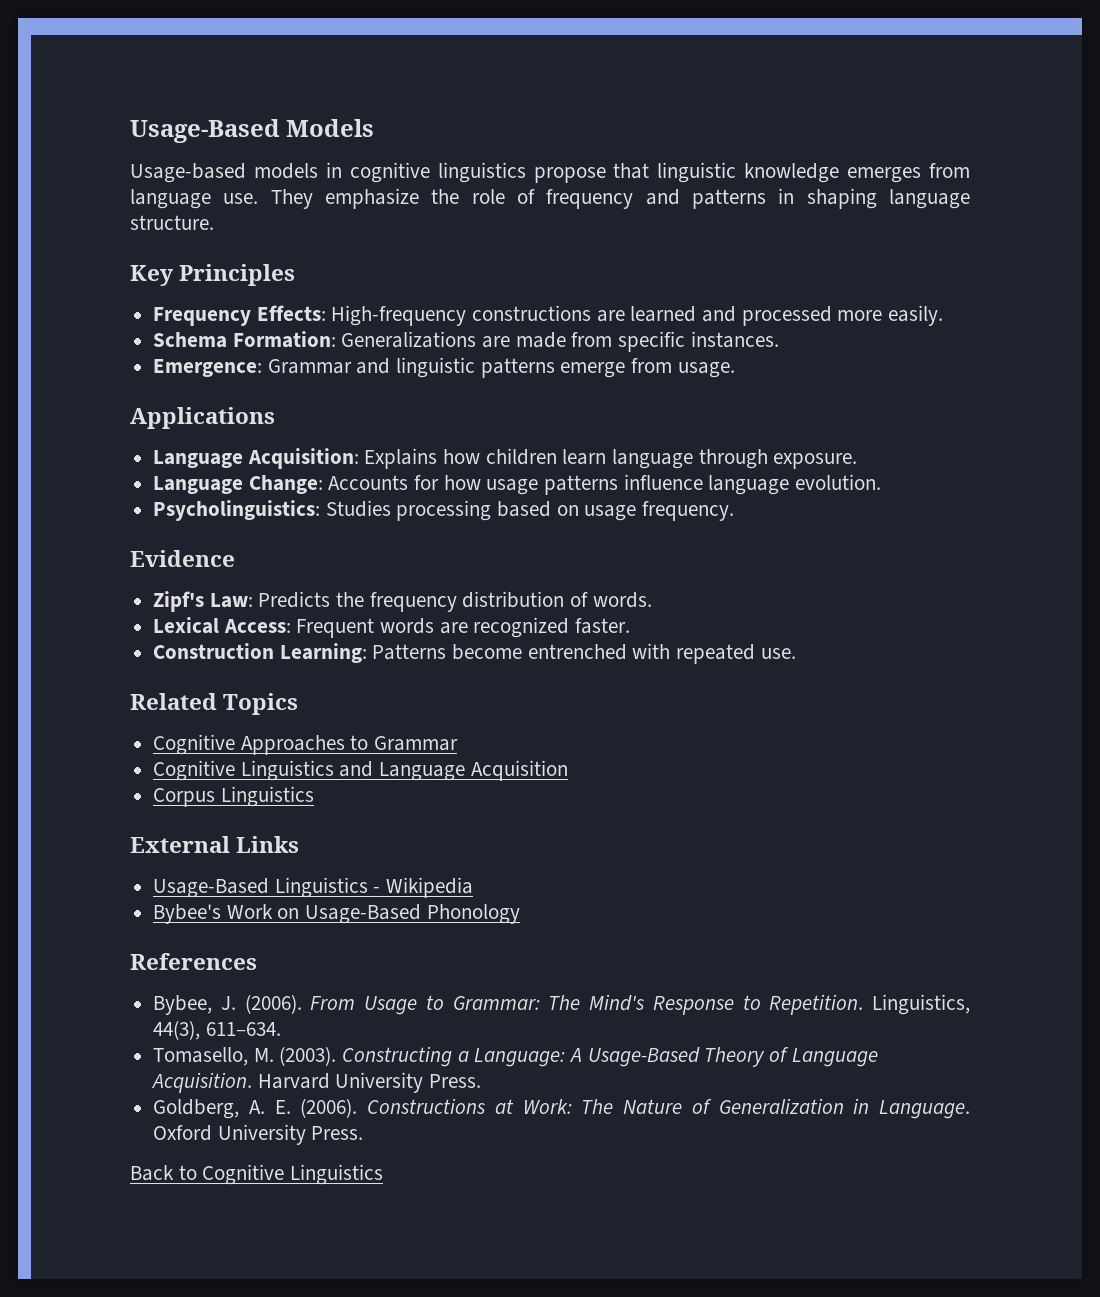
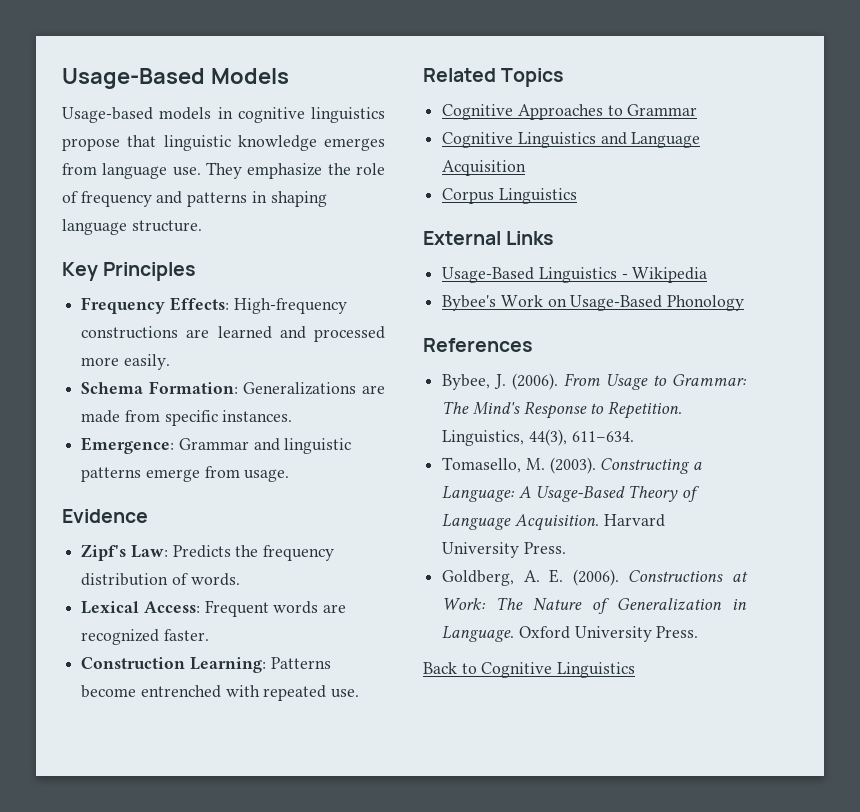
[130,407,275,429] [153,448,858,469] [153,474,882,495] [153,500,735,521] // Applications // Language Acquisition: Explains how children learn language through exposure. // Language Change: Accounts for how usage patterns influence language evolution. // Psycholinguistics: Studies processing based on usage frequency. -> (290, 475) none

